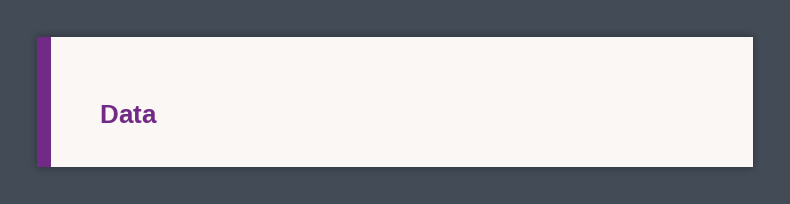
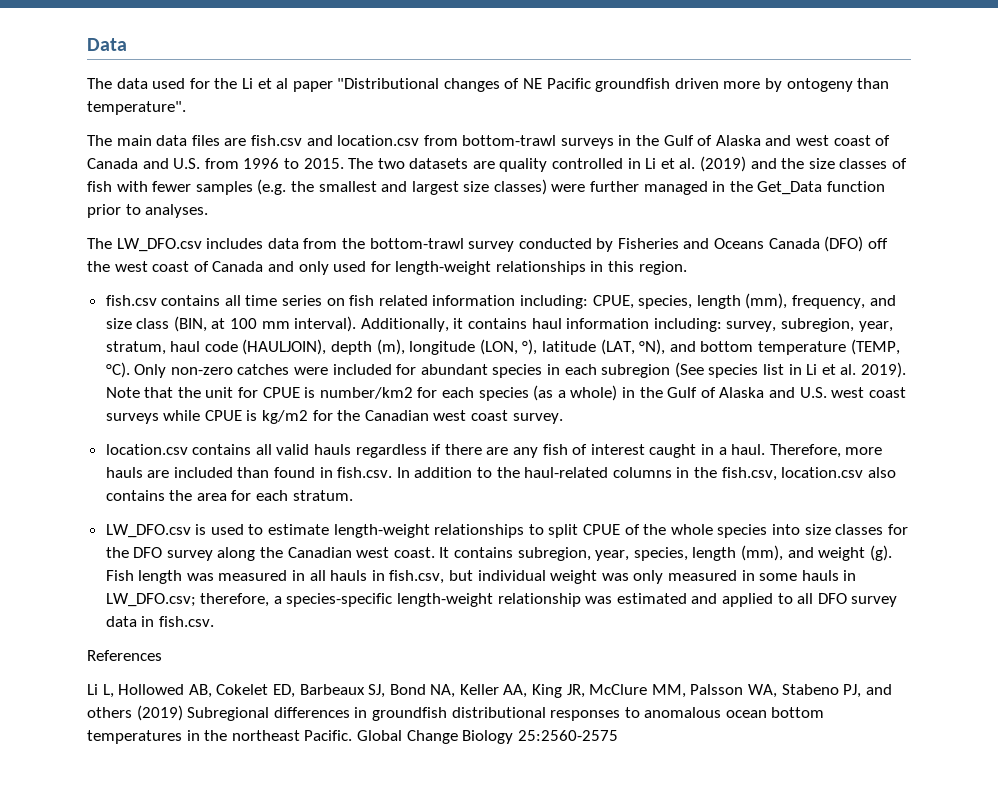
(157, 114) none -> [87,78,890,92] [87,101,186,115] [87,135,891,149] [87,156,907,172] [87,179,886,195] [87,204,209,218] [87,236,888,252] [87,261,687,275] [105,293,896,309] [105,316,893,332] [105,339,900,355] [105,362,906,378] [105,385,906,401] [105,410,563,424] [105,444,883,458] [105,467,896,481] [105,490,353,501] [105,524,908,538] [105,545,892,561] [105,570,857,584] [105,593,898,607] [105,616,214,627] [87,650,162,661] [87,684,892,698] [87,705,825,721] [87,730,618,744] // The data used for the Li et al paper "Distributional changes of NE Pacific groundfish driven more by ontogeny than temperature". // The main data files are fish.csv and location.csv from bottom-trawl surveys in the Gulf of Alaska and west coast of Canada and U.S. from 1996 to 2015. The two datasets are quality controlled in Li et al. (2019) and the size classes of fish with fewer samples (e.g. the smallest and largest size classes) were further managed in the Get_Data function prior to analyses. // The LW_DFO.csv includes data from the bottom-trawl survey conducted by Fisheries and Oceans Canada (DFO) off the west coast of Canada and only used for length-weight relationships in this region. // fish.csv contains all time series on fish related information including: CPUE, species, length (mm), frequency, and size class (BIN, at 100 mm interval). Additionally, it contains haul information including: survey, subregion, year, stratum, haul code (HAULJOIN), depth (m), longitude (LON, °), latitude (LAT, °N), and bottom temperature (TEMP, °C). Only non-zero catches were included for abundant species in each subregion (See species list in Li et al. 2019). Note that the unit for CPUE is number/km2 for each species (as a whole) in the Gulf of Alaska and U.S. west coast surveys while CPUE is kg/m2 for the Canadian west coast survey. // location.csv contains all valid hauls regardless if there are any fish of interest caught in a haul. Therefore, more hauls are included than found in fish.csv. In addition to the haul-related columns in the fish.csv, location.csv also contains the area for each stratum. // LW_DFO.csv is used to estimate length-weight relationships to split CPUE of the whole species into size classes for the DFO survey along the Canadian west coast. It contains subregion, year, species, length (mm), and weight (g). Fish length was measured in all hauls in fish.csv, but individual weight was only measured in some hauls in LW_DFO.csv; therefore, a species-specific length-weight relationship was estimated and applied to all DFO survey data in fish.csv. // References // Li L, Hollowed AB, Cokelet ED, Barbeaux SJ, Bond NA, Keller AA, King JR, McClure MM, Palsson WA, Stabeno PJ, and others (2019) Subregional differences in groundfish distributional responses to anomalous ocean bottom temperatures in the northeast Pacific. Global Change Biology 25:2560-2575

